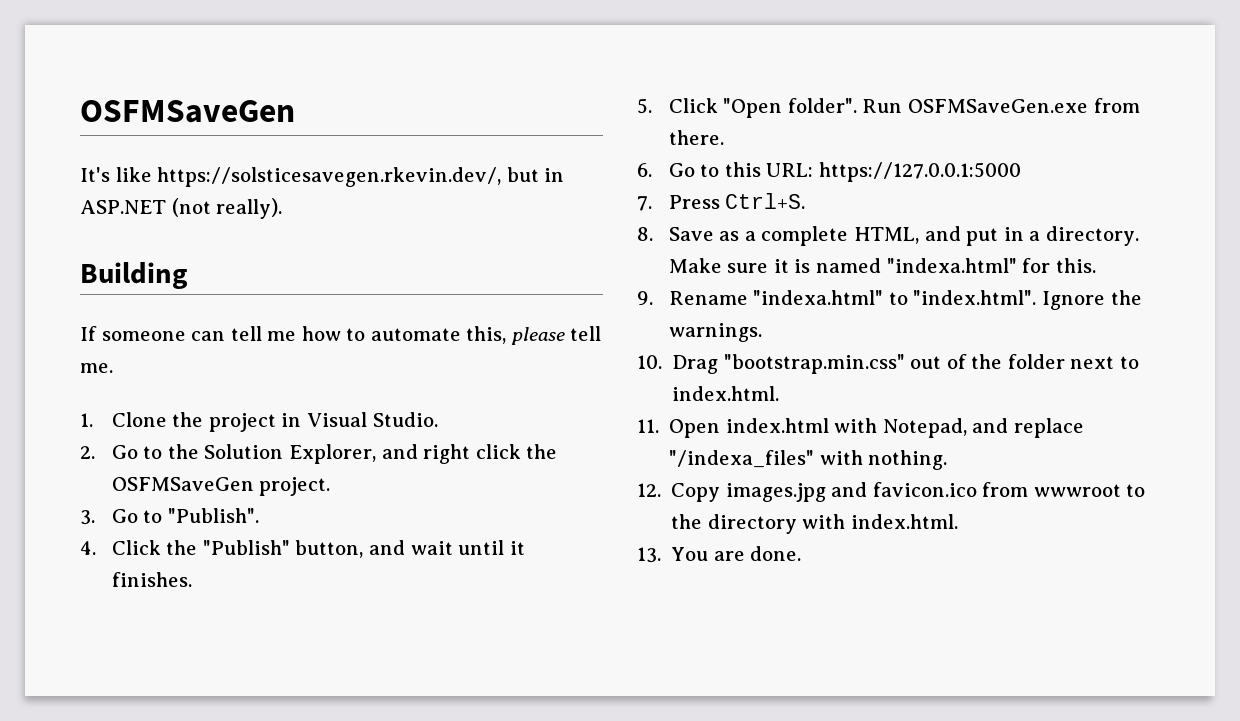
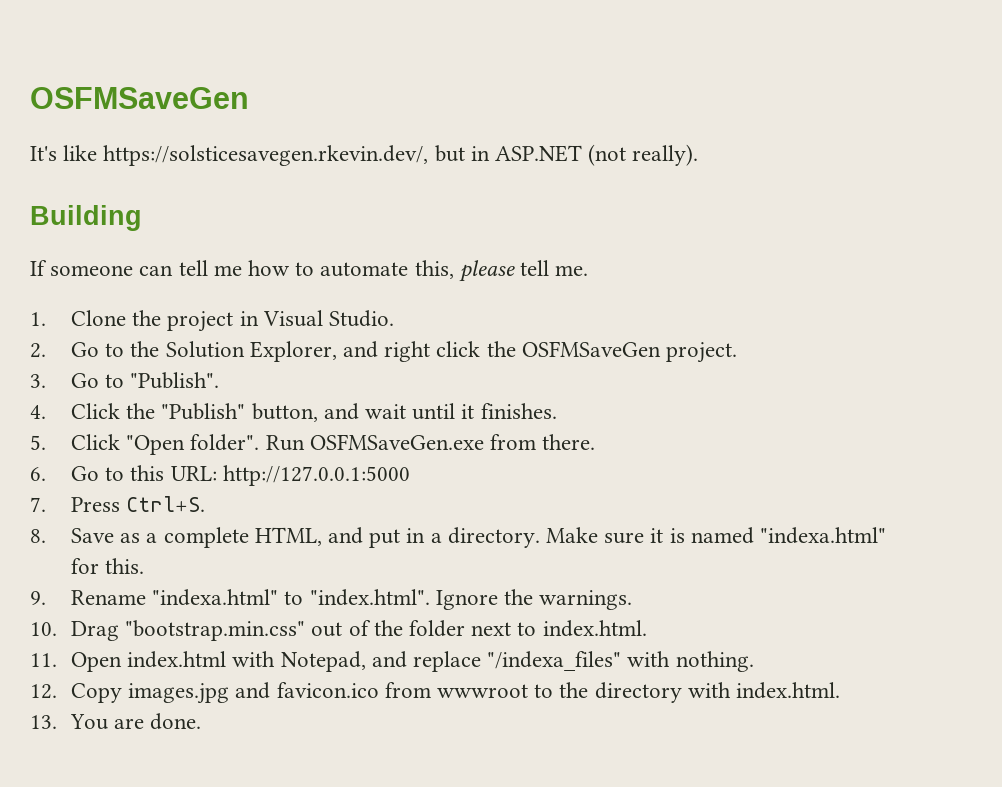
[819,162,1022,182] https://127.0.0.1:5000 -> [222,465,410,486] http://127.0.0.1:5000

